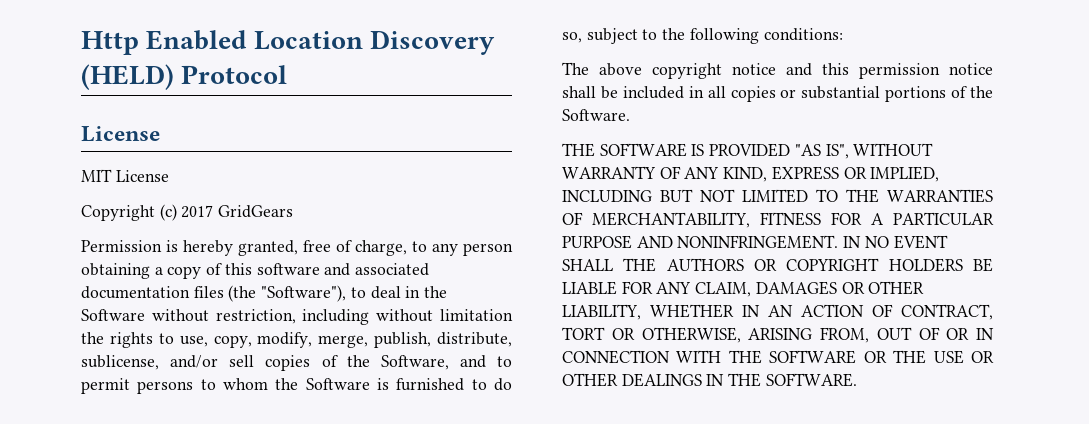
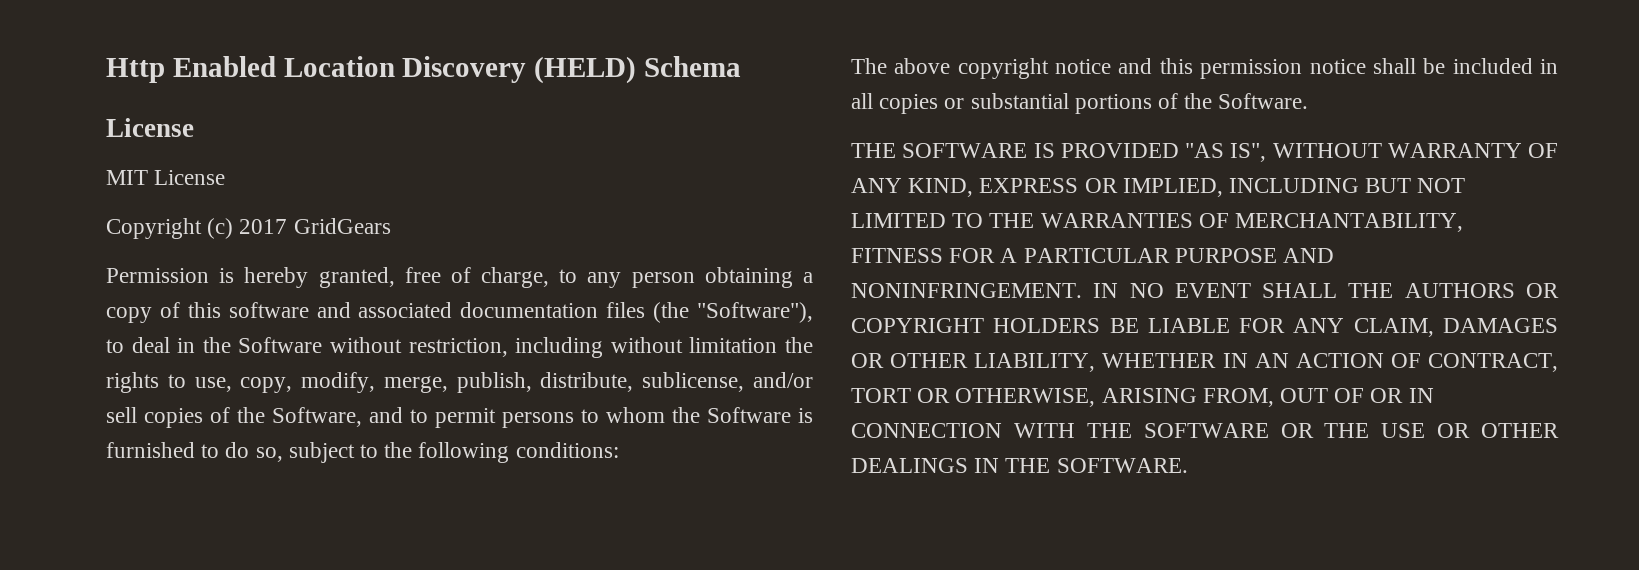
[181,65,288,84] Protocol -> [644,56,742,77] Schema

